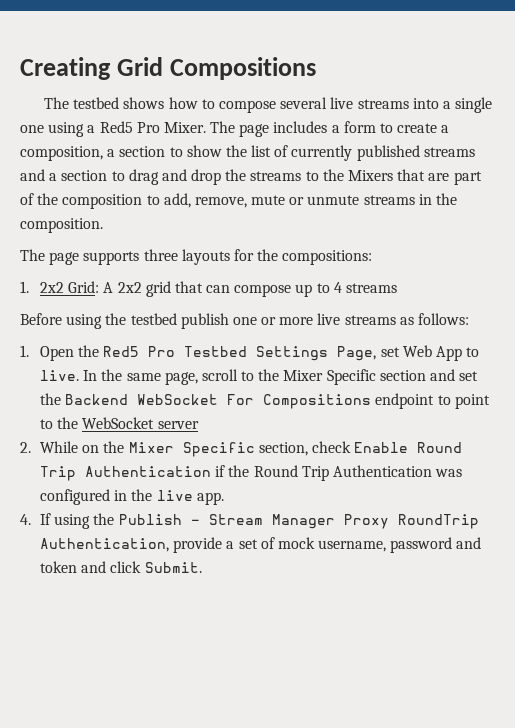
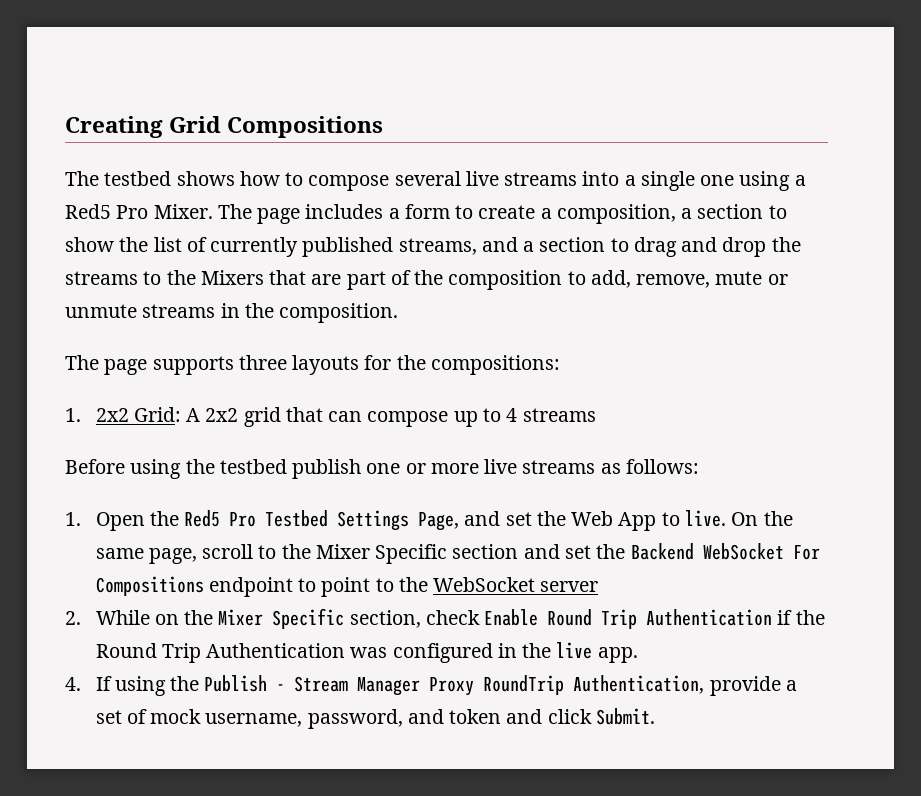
[423,147,475,157] streams -> [398,238,477,255] streams,
[380,347,400,357] set -> [464,511,566,526] and set the
[83,370,98,381] In -> [731,512,759,526] On
[390,537,453,553] password -> [307,709,403,729] password,

